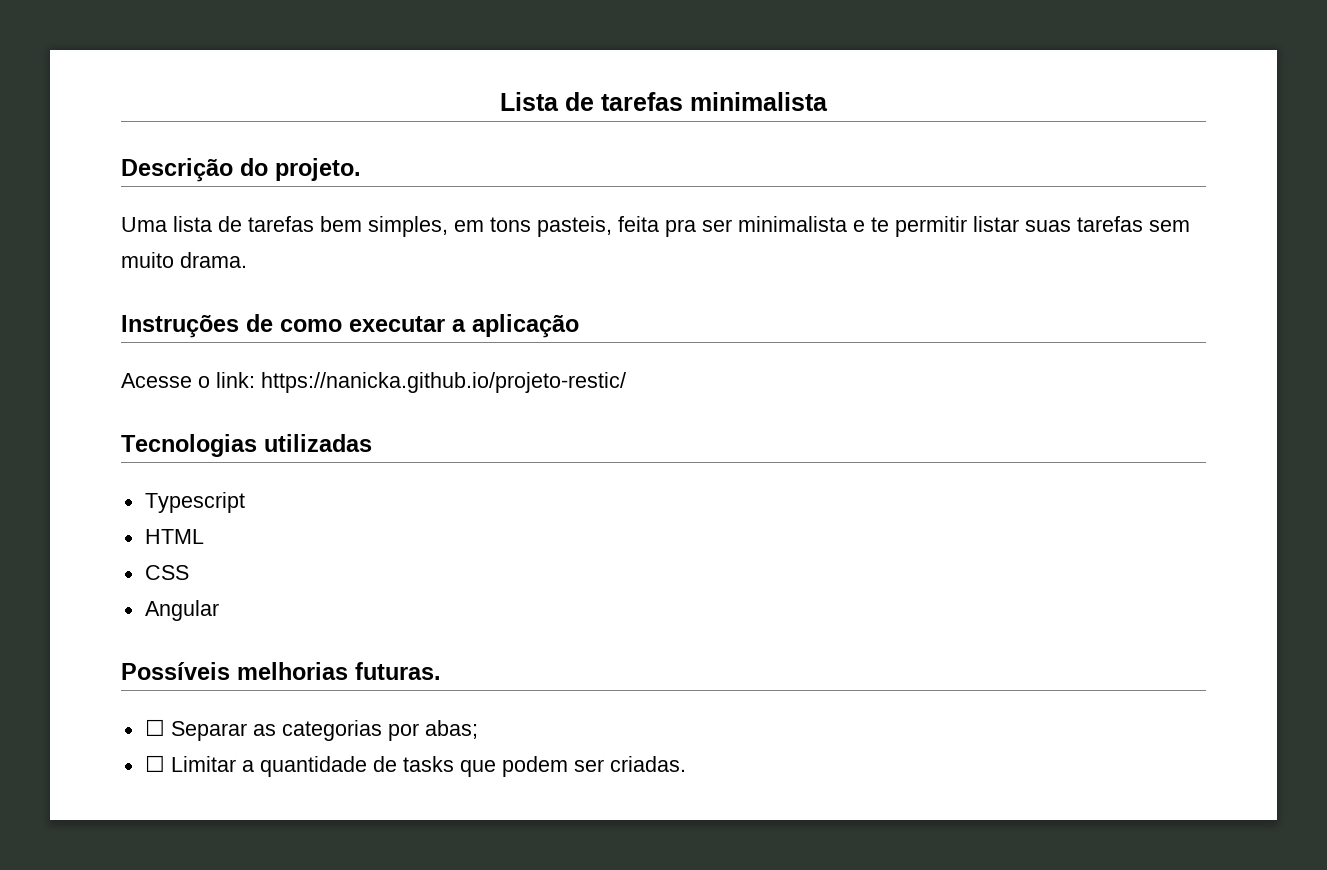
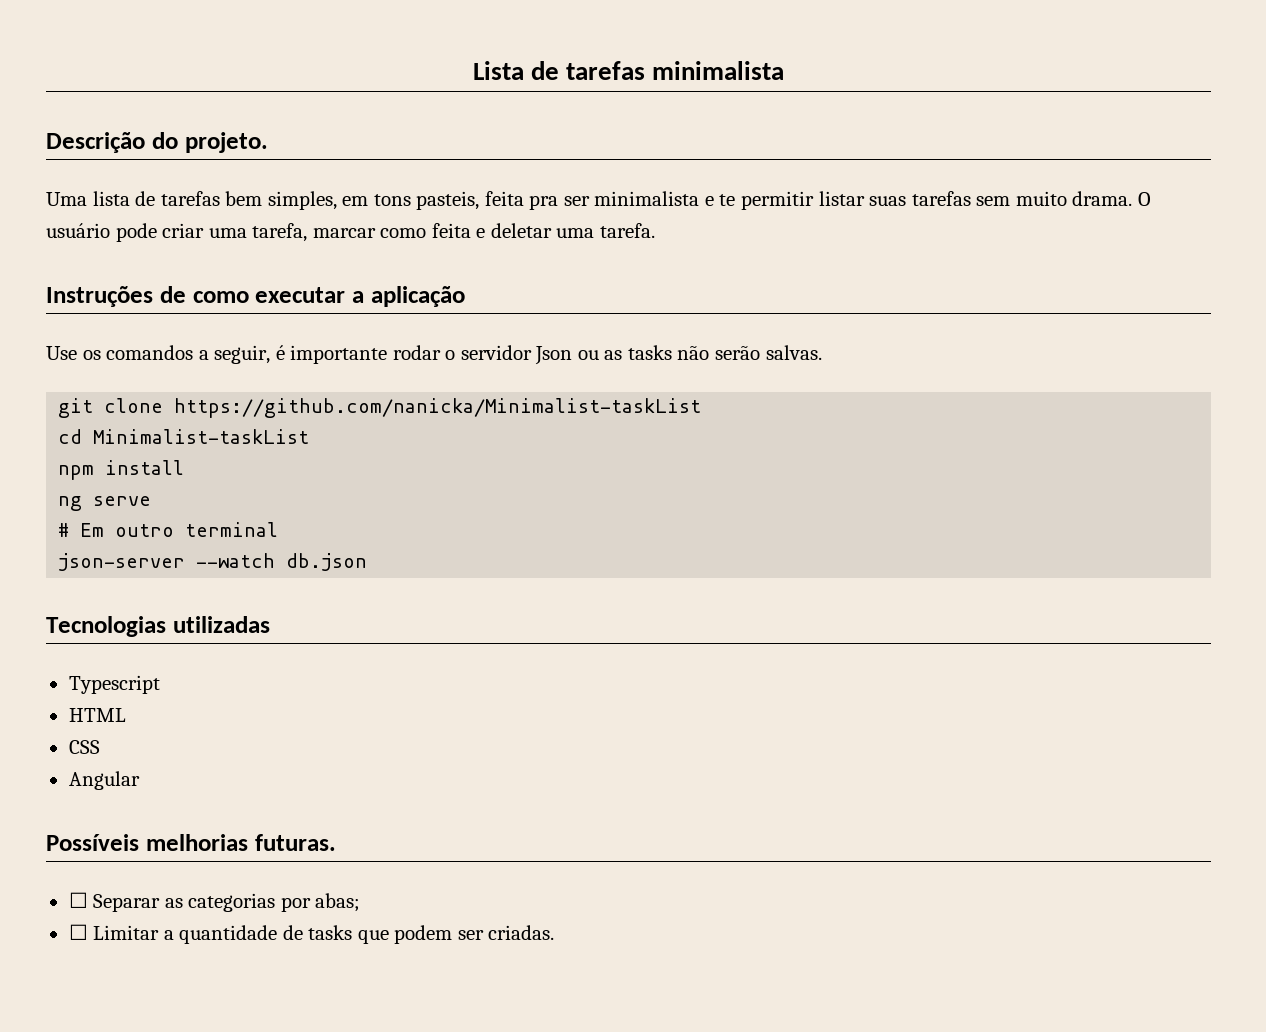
(247, 260) none -> [1137,192,1151,206] [46,223,655,242] O usuário pode criar uma tarefa, marcar como feita e deletar uma tarefa.
[121,372,626,393] Acesse o link: https://nanicka.github.io/projeto-restic/ -> [46,345,822,365] [58,398,702,418] [58,429,310,444] [58,460,185,480] [58,496,152,511] [58,522,279,537] [58,553,368,571] Use os comandos a seguir, é importante rodar o servidor Json ou as tasks não serão salvas. // git clone https://github.com/nanicka/Minimalist-taskList // cd Minimalist-taskList // npm install // ng serve // # Em outro terminal // json-server --watch db.json

